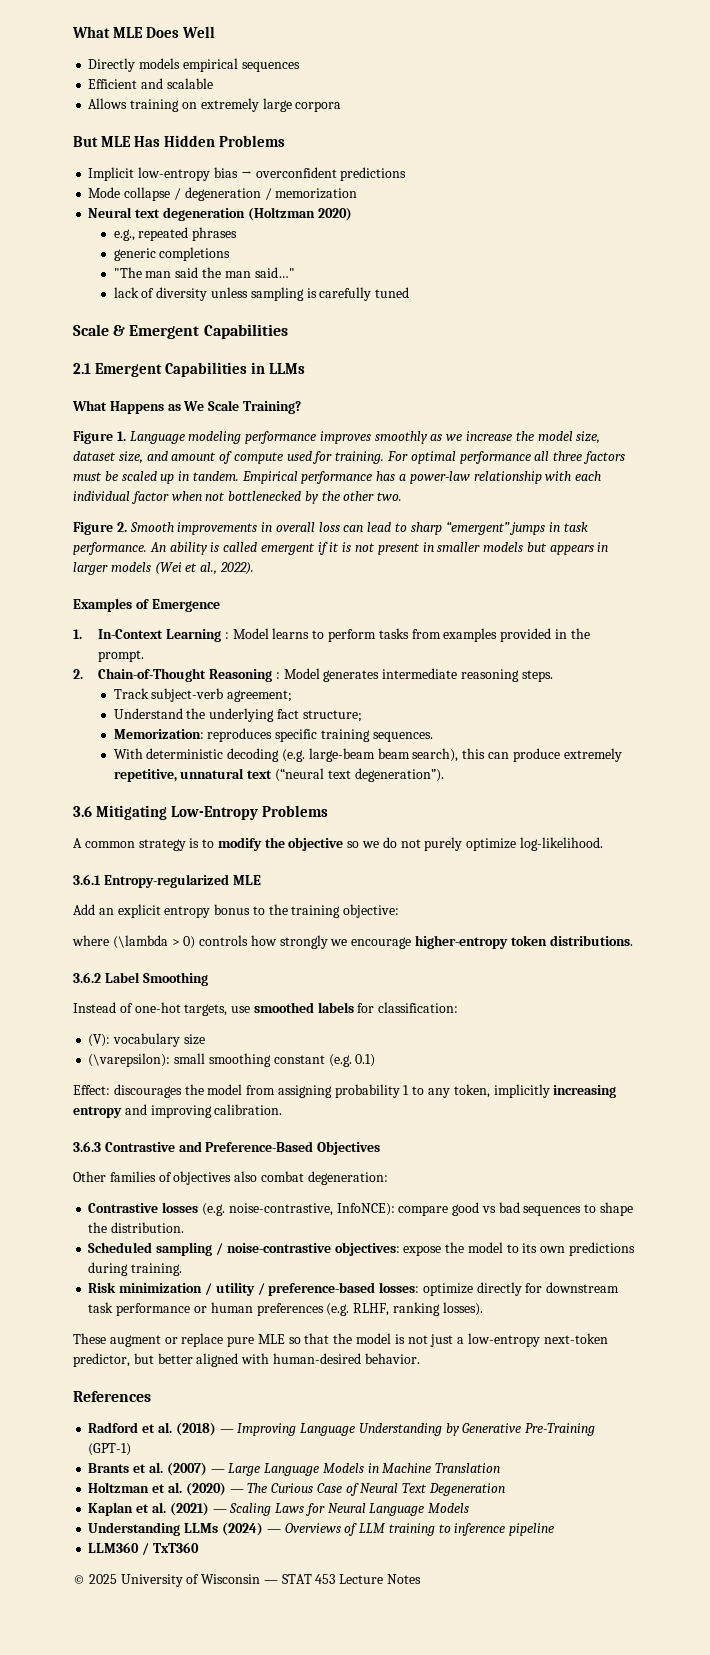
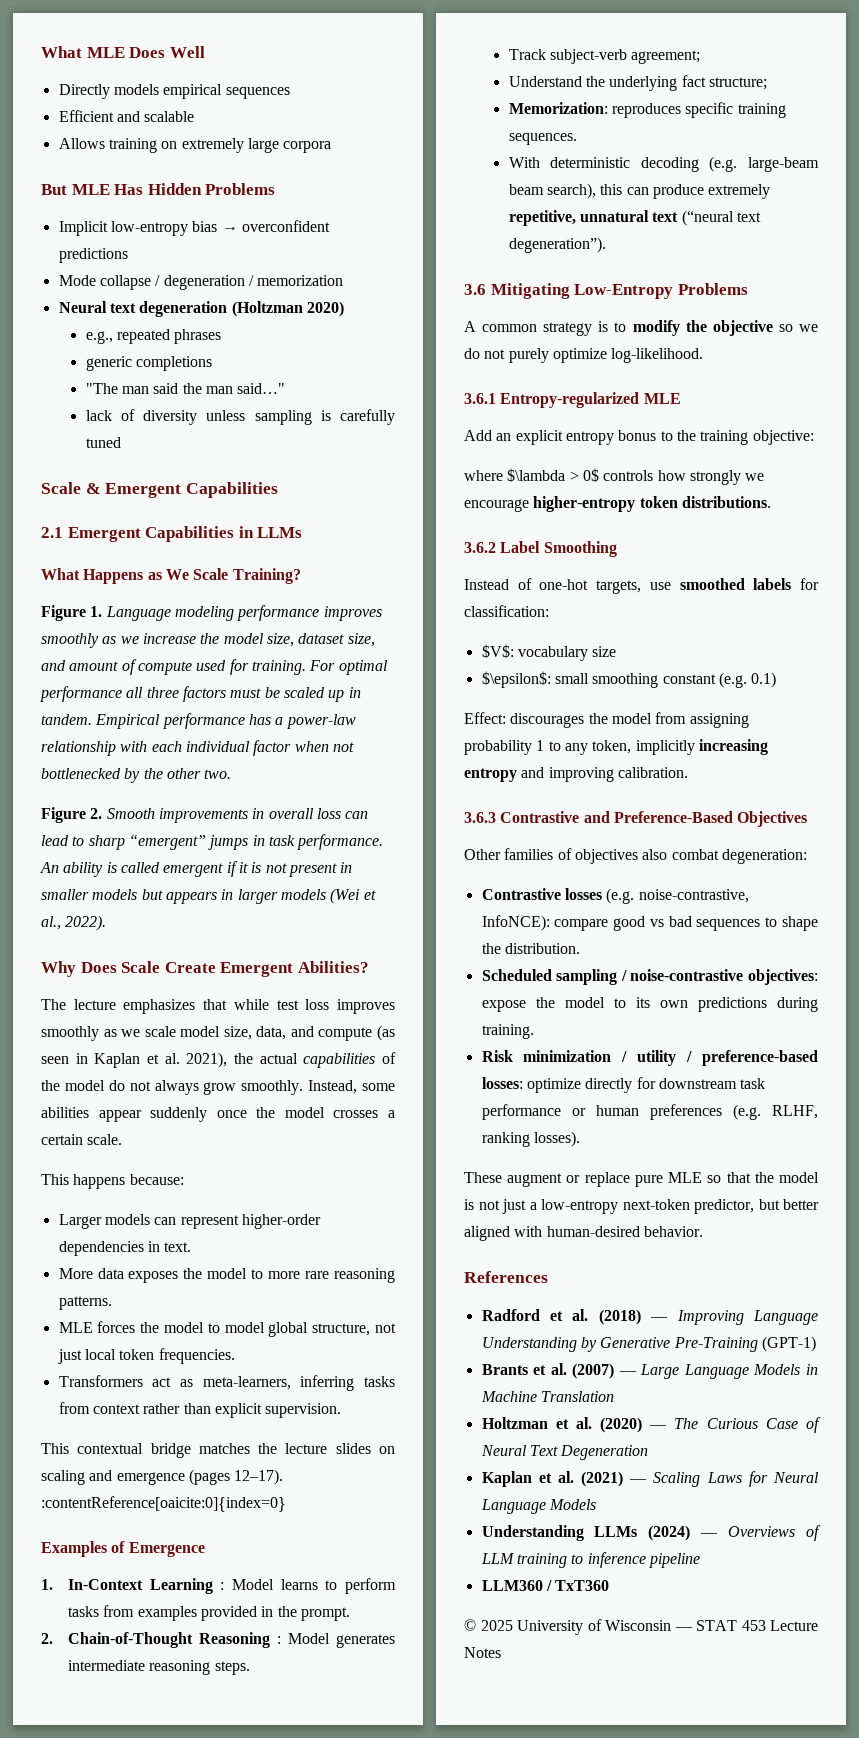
(254, 568) none -> [41,961,369,977] [41,999,396,1014] [41,1025,395,1041] [41,1052,396,1068] [41,1080,395,1095] [41,1107,395,1122] [41,1134,123,1145] [41,1174,184,1189] [58,1214,321,1229] [58,1241,192,1256] [58,1268,396,1283] [58,1296,112,1310] [58,1321,397,1337] [57,1348,235,1364] [58,1375,395,1391] [58,1402,342,1418] [41,1443,395,1458] [41,1469,284,1485] [41,1496,286,1512] // Why Does Scale Create Emergent Abilities? // The lecture emphasizes that while test loss improves smoothly as we scale model size, data, and compute (as seen in Kaplan et al. 2021), the actual capabilities of the model do not always grow smoothly. Instead, some abilities appear suddenly once the model crosses a certain scale. // This happens because: // Larger models can represent higher-order dependencies in text. // More data exposes the model to more rare reasoning patterns. // MLE forces the model to model global structure, not just local token frequencies. // Transformers act as meta-learners, inferring tasks from context rather than explicit supervision. // This contextual bridge matches the lecture slides on scaling and emergence (pages 12–17). :contentReference[oaicite:0]{index=0}
[112,935,196,949] (\lambda > 0) -> [507,468,599,482] $\lambda > 0$
[88,1034,111,1047] (V): -> [481,644,514,658] $V$:
[88,1053,171,1067] (\varepsilon): -> [481,671,551,688] $\epsilon$:

